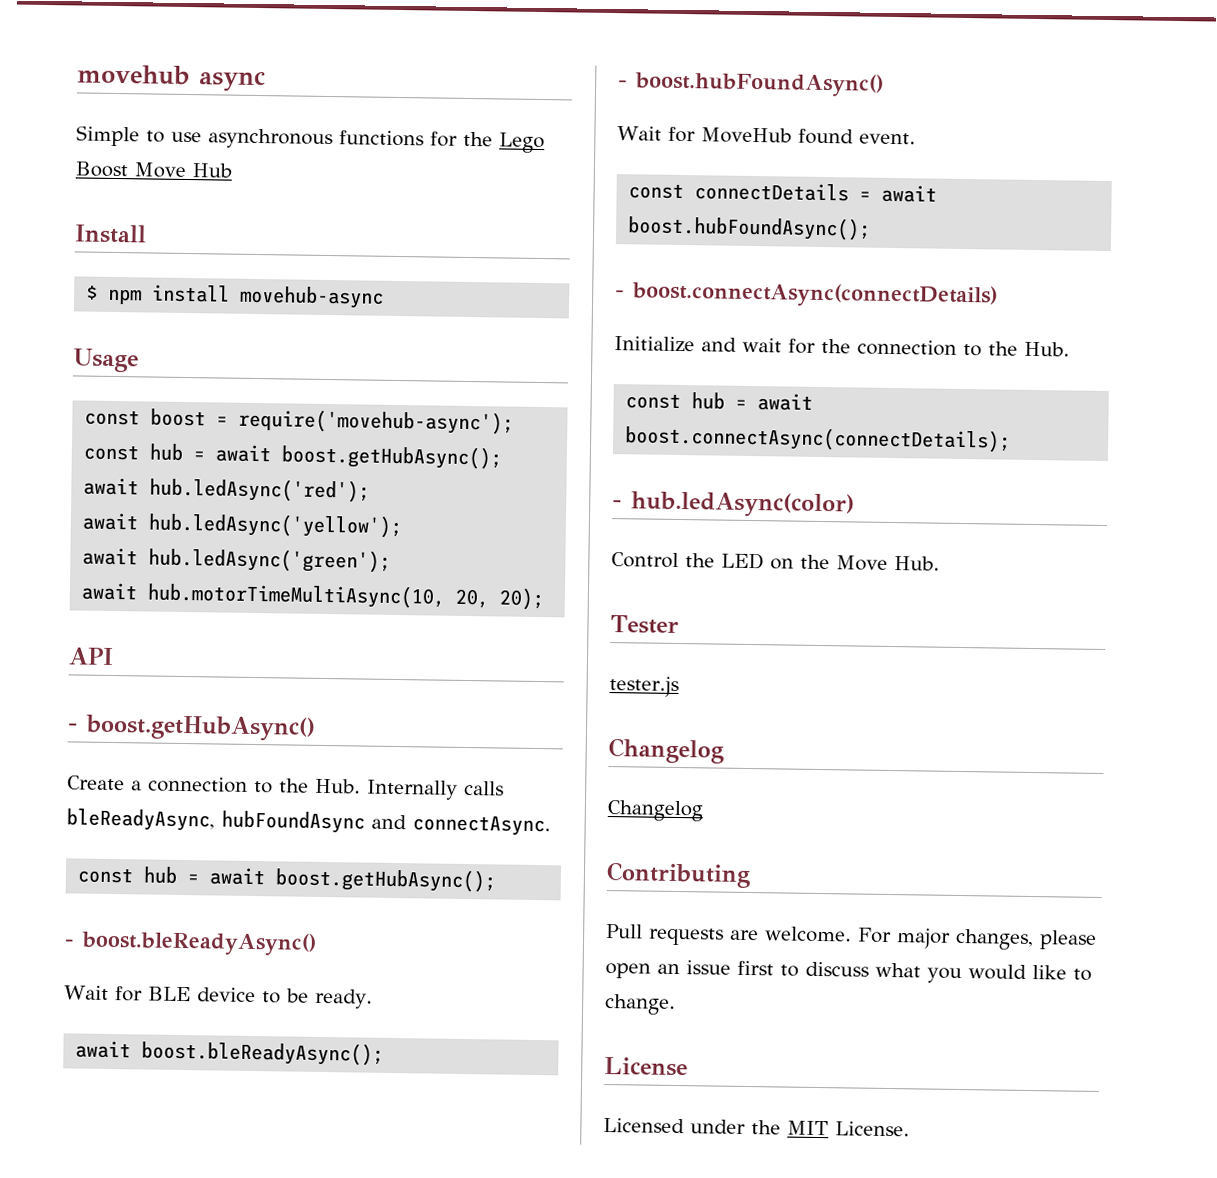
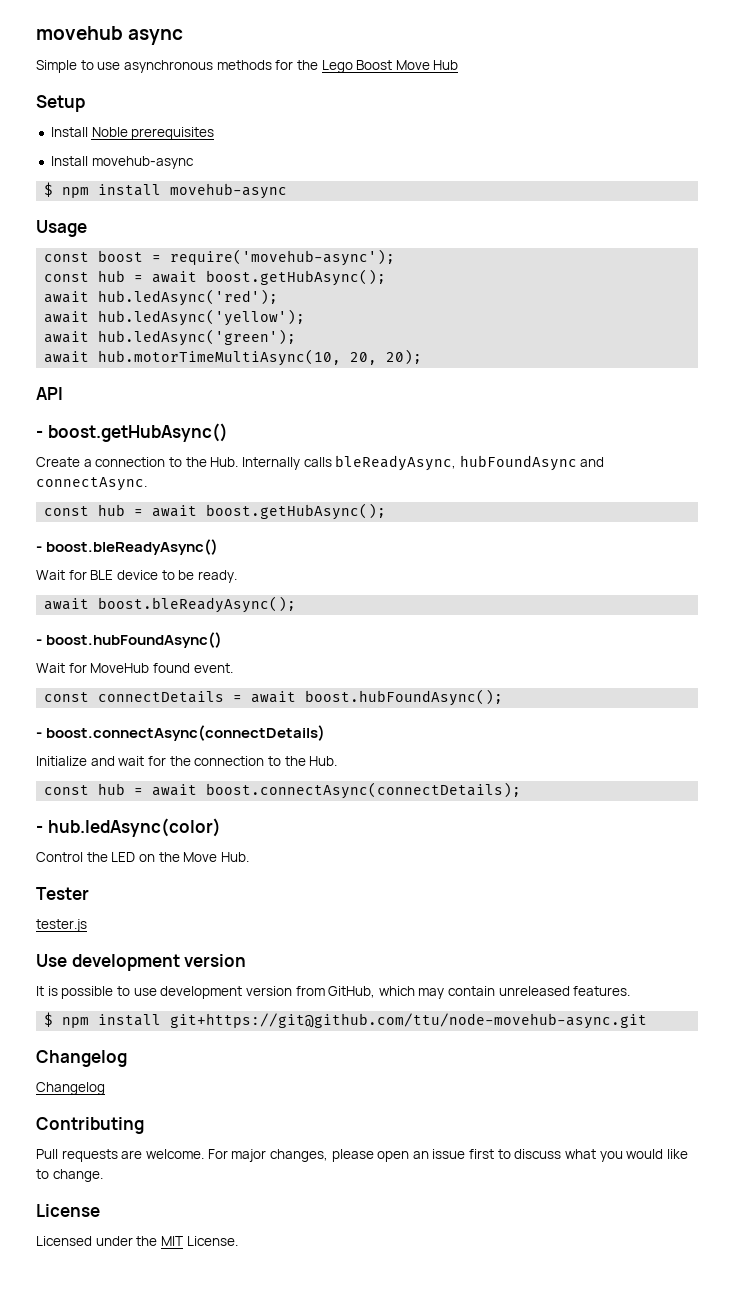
[339,130,424,147] functions -> [216,60,272,70] methods
[74,224,147,244] // Install -> [36,95,85,112] [50,127,215,140] [50,156,194,169] // Setup // Install Noble prerequisites // Install movehub-async
(679, 687) none -> [36,954,247,971] [36,986,631,999] [44,1012,648,1029] // Use development version // It is possible to use development version from GitHub, which may contain unreleased features. // $ npm install git+https://git@github.com/ttu/node-movehub-async.git

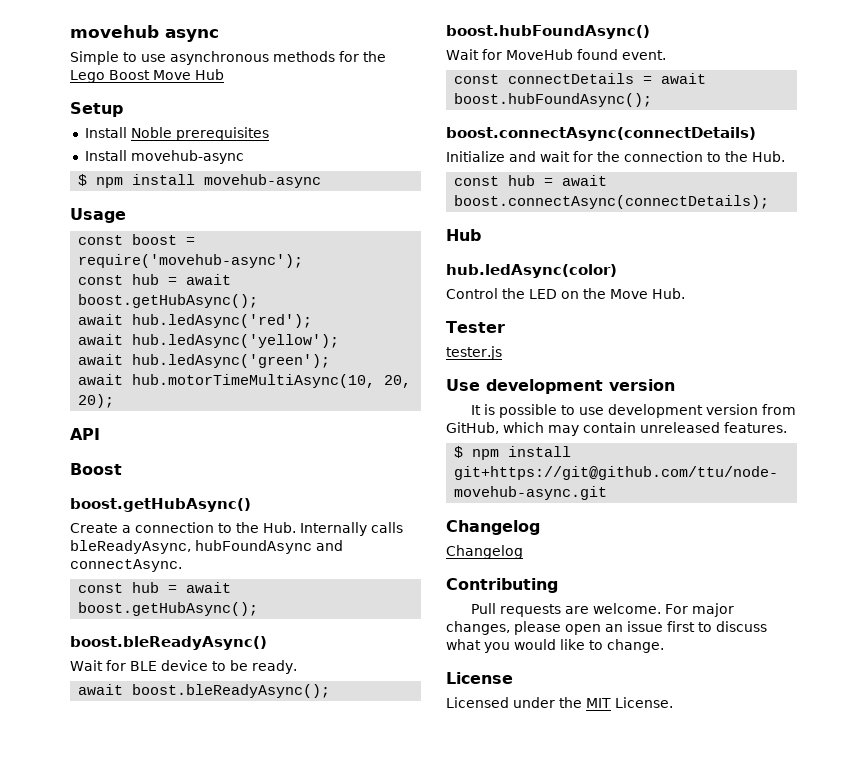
[36,430,43,438] - -> [70,463,122,475] Boost //
[36,546,42,552] - -> (259, 609) none
[36,639,42,645] - -> (331, 691) none
[36,732,42,738] - -> (653, 100) none
[36,825,43,833] - -> [446,229,481,241] Hub //

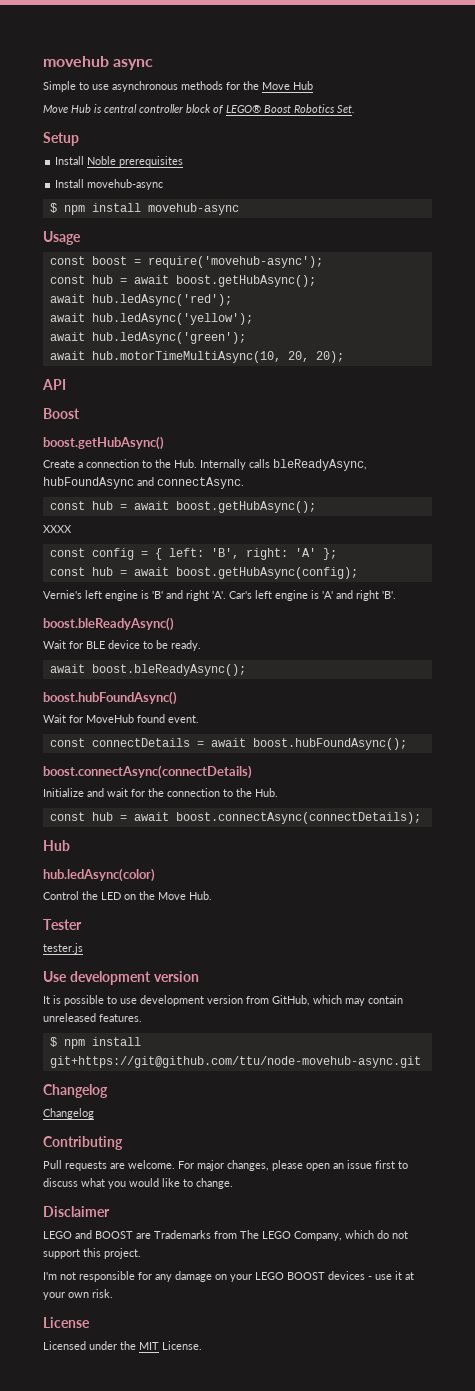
[70,69,224,83] Lego Boost Move Hub -> [262,81,313,90] [43,104,355,114] Move Hub // Move Hub is central controller block of LEGO® Boost Robotics Set.
(259, 609) none -> [43,525,72,533] [49,548,337,560] [49,567,358,579] [43,590,396,601] // XXXX // const config = { left: 'B', right: 'A' }; // const hub = await boost.getHubAsync(config); // Vernie's left engine is 'B' and right 'A'. Car's left engine is 'A' and right 'B'.
(664, 646) none -> [43,1206,110,1217] [43,1230,408,1241] [43,1248,141,1259] [43,1271,414,1282] [43,1289,113,1300] // Disclaimer // LEGO and BOOST are Trademarks from The LEGO Company, which do not support this project. // I'm not responsible for any damage on your LEGO BOOST devices - use it at your own risk.

